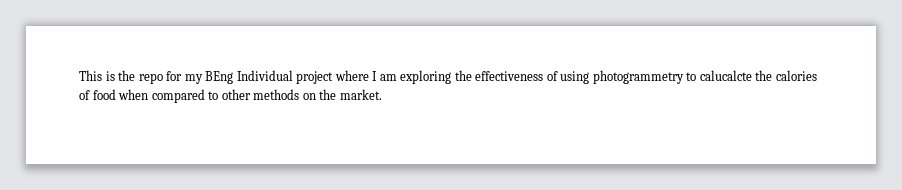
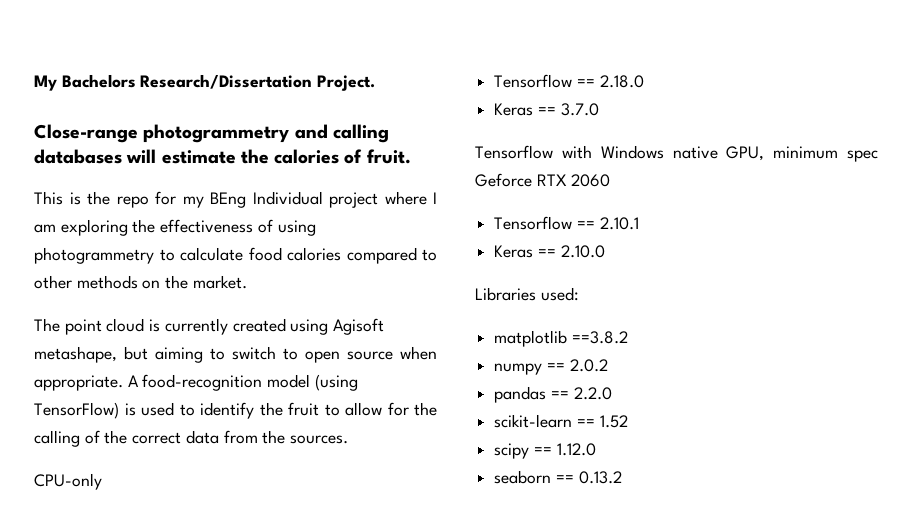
(79, 75) none -> [34,74,376,91] [34,124,389,143] [34,149,411,164] My Bachelors Research/Dissertation Project. // Close-range photogrammetry and calling databases will estimate the calories of fruit. //
[699,70,817,81] [79,89,149,100] calucalcte the calories of food when -> [180,247,341,261] calculate food calories
(382, 94) none -> [34,318,385,335] [34,346,437,363] [34,374,358,391] [34,402,437,419] [34,430,349,447] [34,473,102,490] [494,74,644,88] [494,103,599,116] [475,145,878,162] [475,173,611,187] [494,216,639,230] [494,245,605,258] [475,287,579,301] [494,330,628,347] [494,359,608,375] [494,386,612,403] [494,414,628,428] [494,443,596,459] [494,470,622,484] // The point cloud is currently created using Agisoft metashape, but aiming to switch to open source when appropriate. A food-recognition model (using TensorFlow) is used to identify the fruit to allow for the calling of the correct data from the sources. // CPU-only // Tensorflow == 2.18.0 // Keras == 3.7.0 // Tensorflow with Windows native GPU, minimum spec Geforce RTX 2060 // Tensorflow == 2.10.1 // Keras == 2.10.0 // Libraries used: // matplotlib ==3.8.2 // numpy == 2.0.2 // pandas == 2.2.0 // scikit-learn == 1.52 // scipy == 1.12.0 // seaborn == 0.13.2

